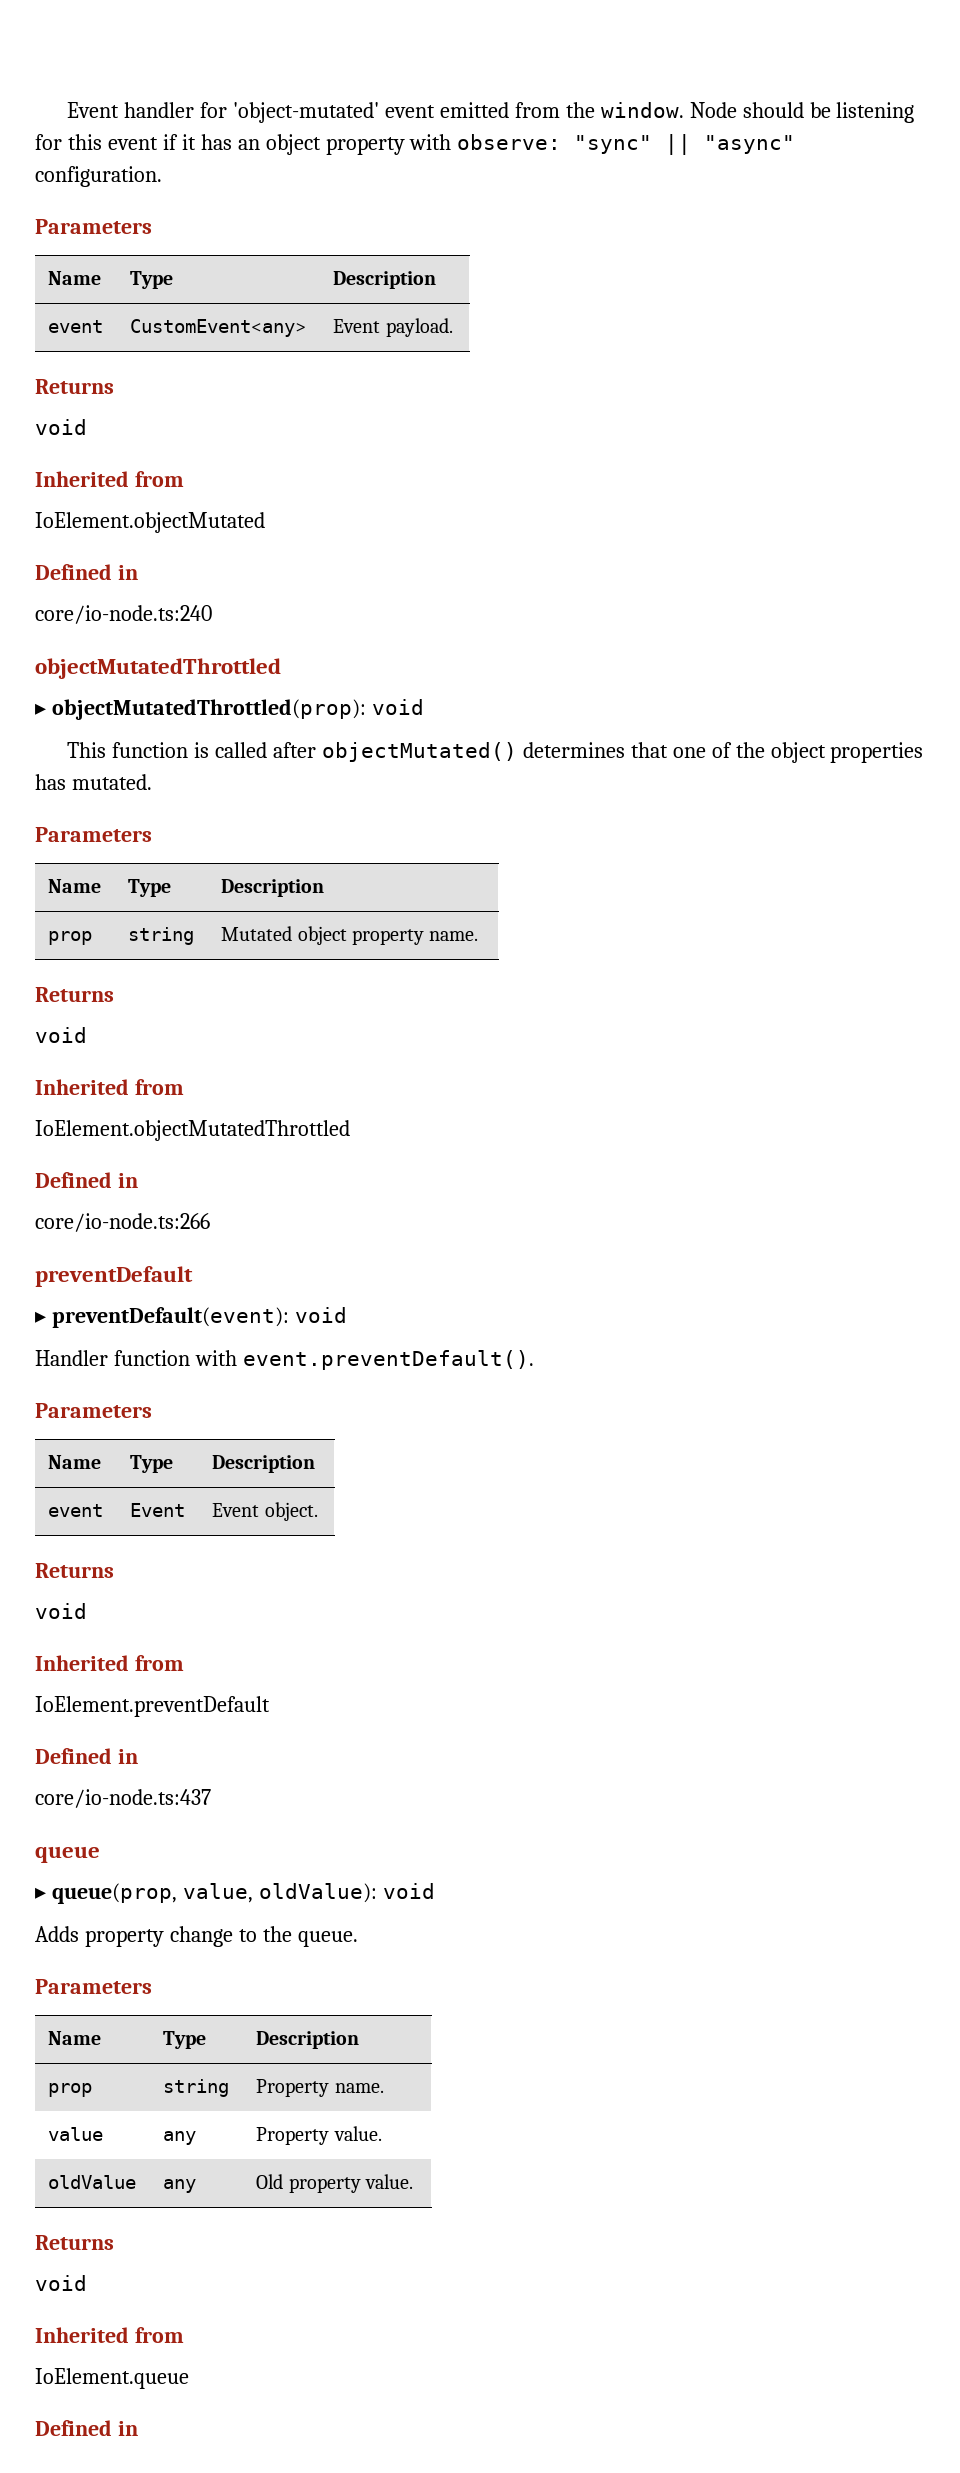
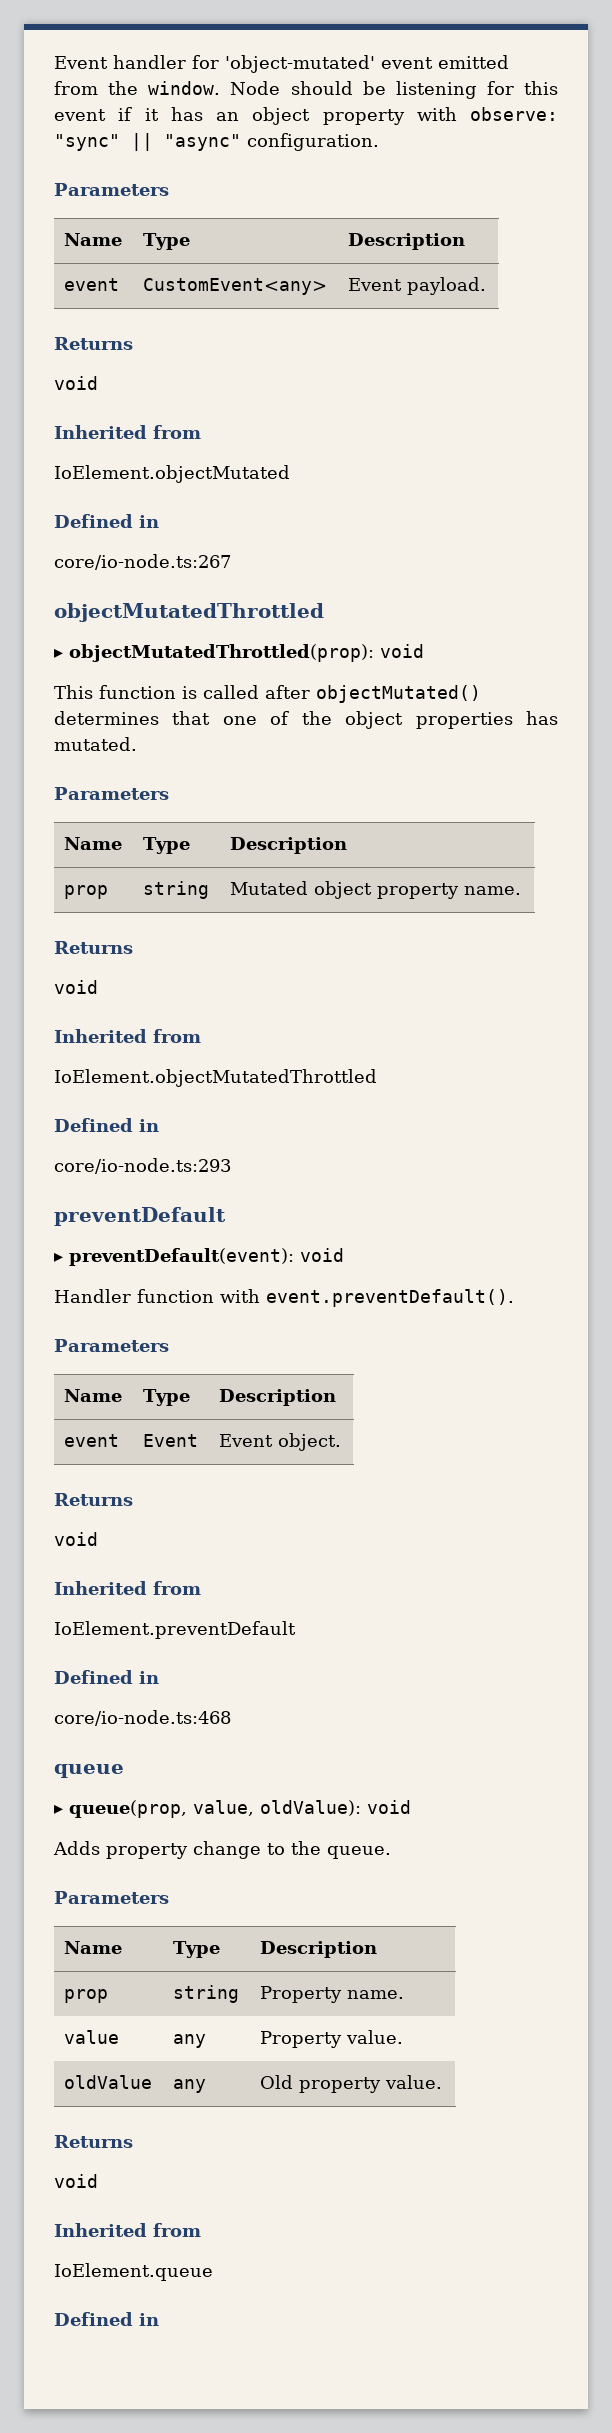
[35,605,212,624] core/io-node.ts:240 -> [54,554,231,570] core/io-node.ts:267
[35,1213,210,1232] core/io-node.ts:266 -> [54,1158,231,1174] core/io-node.ts:293
[35,1789,211,1808] core/io-node.ts:437 -> [54,1710,231,1726] core/io-node.ts:468

